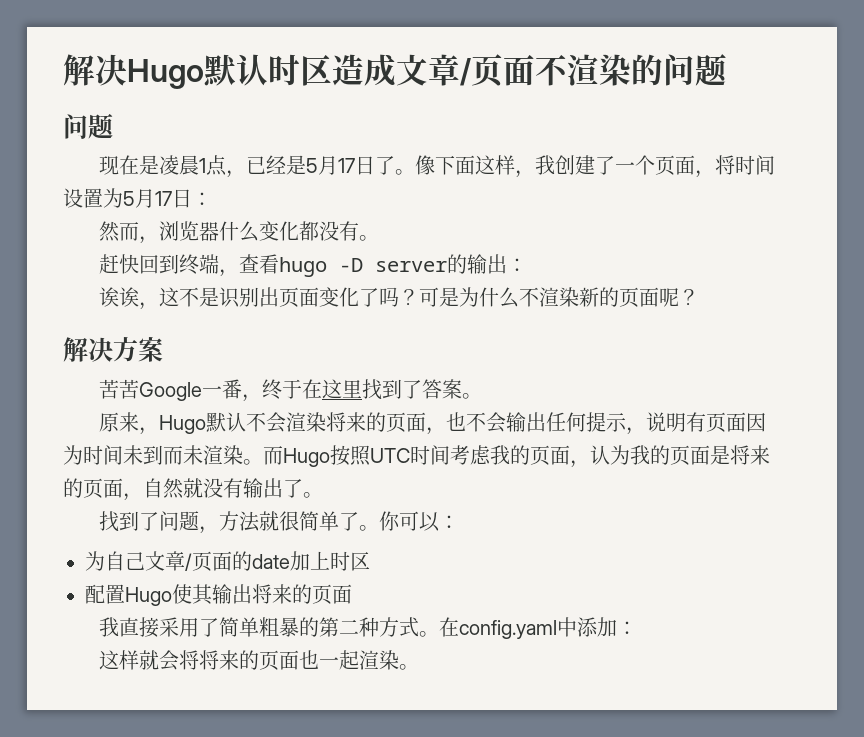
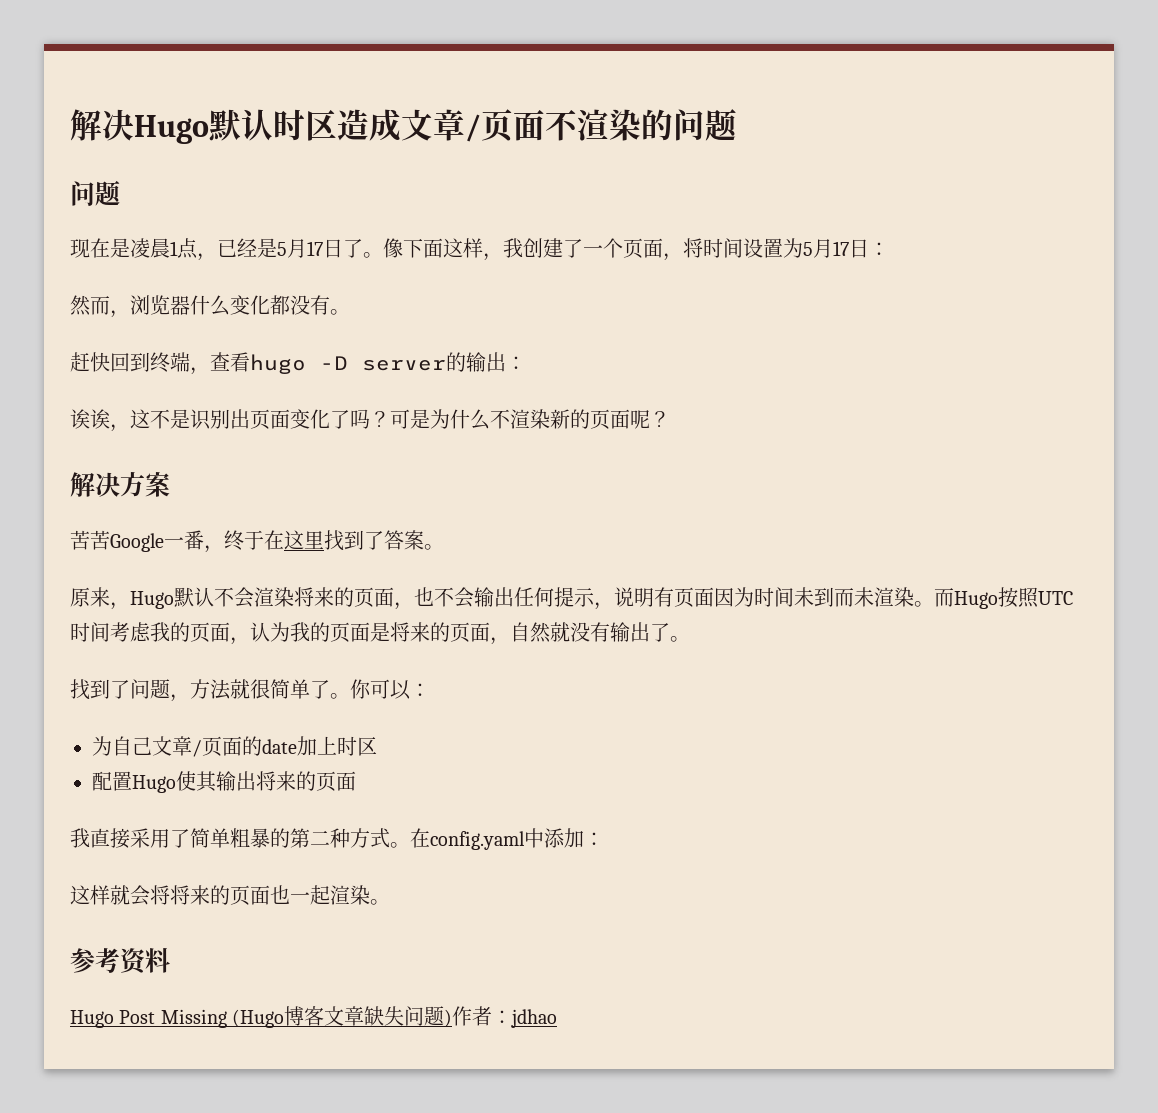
(420, 667) none -> [70,948,170,975] [70,1006,558,1028] // 参考资料 // Hugo Post Missing (Hugo博客文章缺失问题)作者：jdhao

